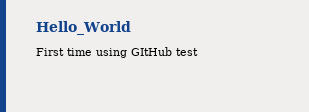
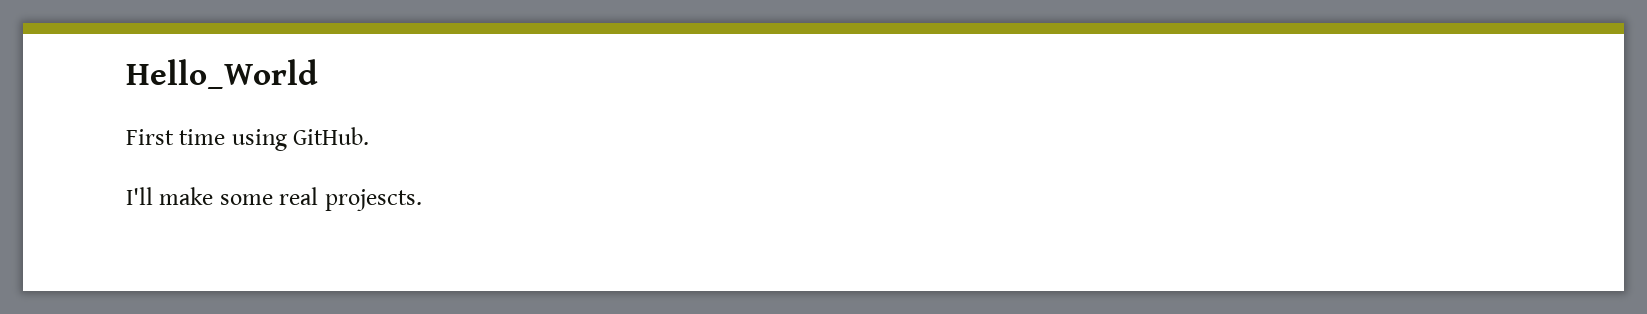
[131,47,198,56] GItHub test -> [293,127,370,145] [126,187,422,211] GitHub. // I'll make some real projescts.

